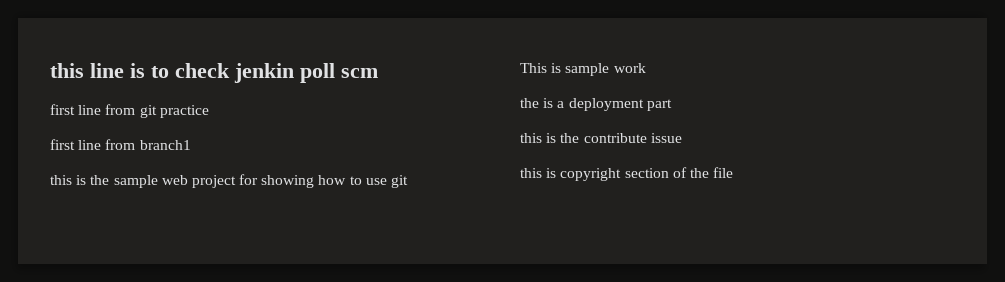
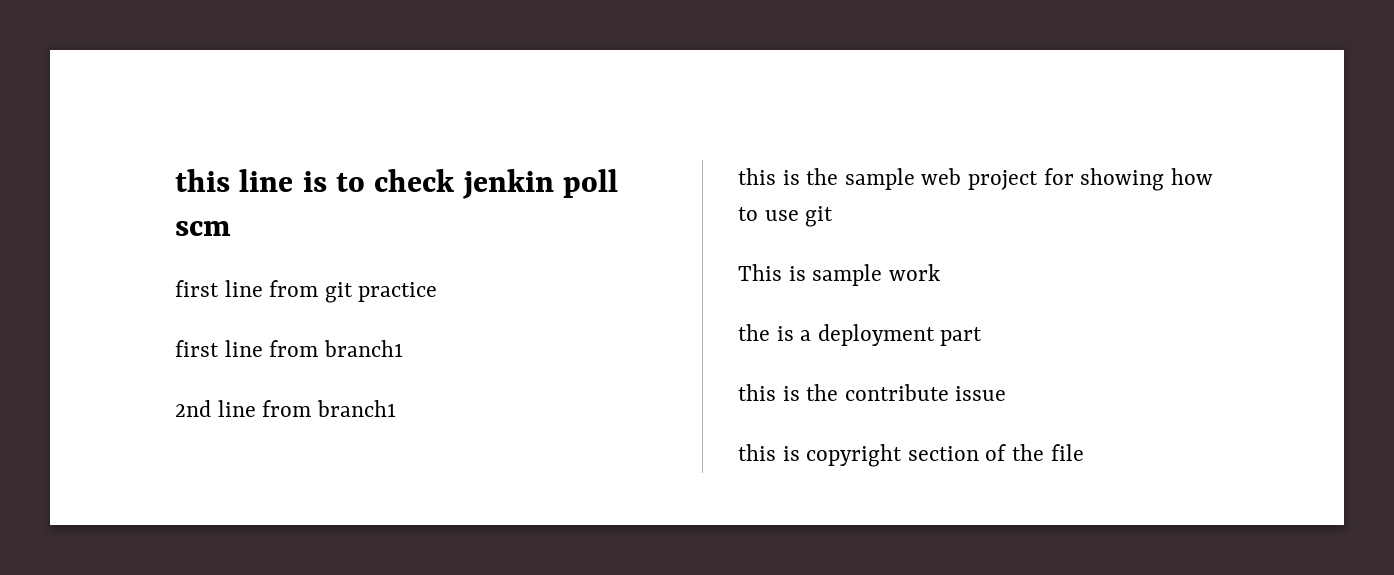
(191, 145) none -> [175,400,396,417] // 2nd line from branch1

